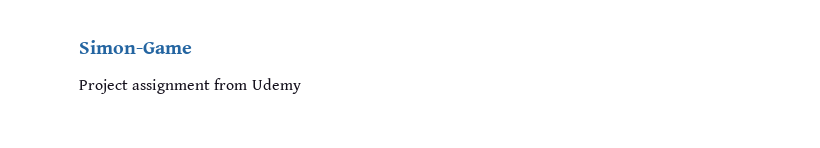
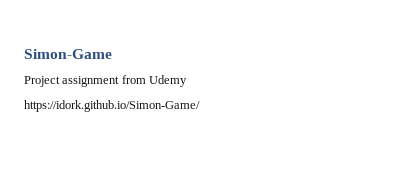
(301, 86) none -> [24,100,200,112] // https://idork.github.io/Simon-Game/

